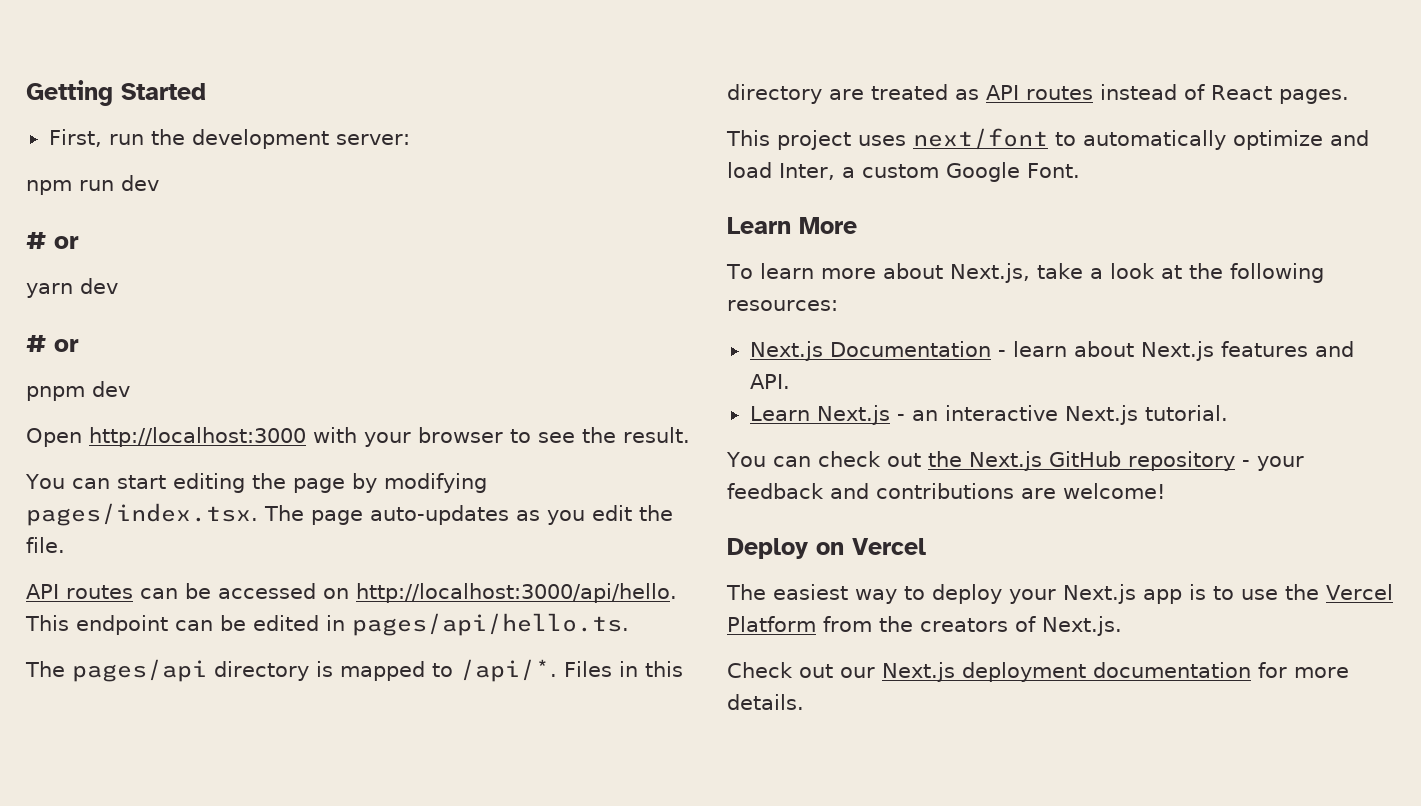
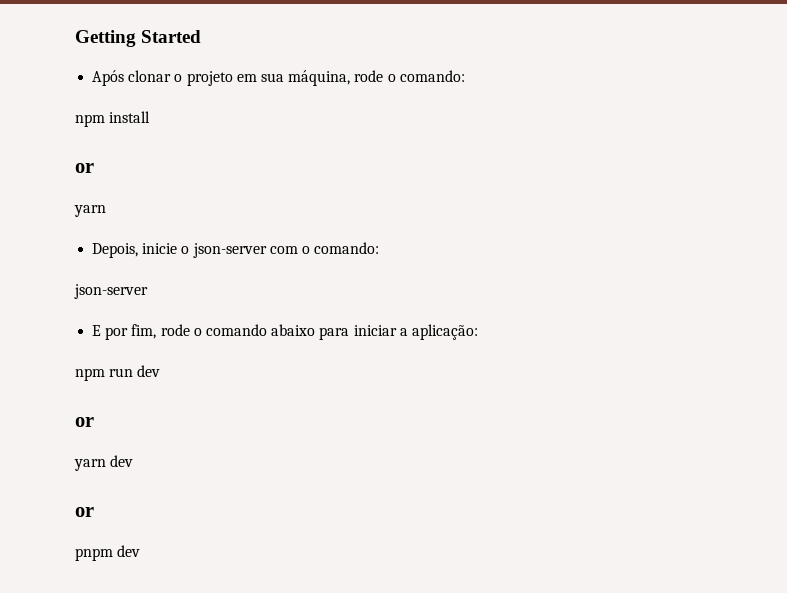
[48,129,410,149] First, run the development server: -> [92,70,465,86] [75,111,151,127] [75,163,94,173] [74,205,106,217] [92,242,380,258] [74,284,148,299] [92,324,478,340] Após clonar o projeto em sua máquina, rode o comando: // npm install // or // yarn // Depois, inicie o json-server com o comando: // json-server // E por fim, rode o comando abaixo para iniciar a aplicação:
[26,232,46,249] # -> (161, 371) none
[26,335,46,352] # -> (134, 461) none
[26,427,690,447] [25,473,487,493] [26,503,673,526] [26,537,65,553] [26,583,677,603] [25,613,629,636] [25,659,683,682] [727,84,1349,104] [726,128,1369,150] [727,162,1080,182] [727,217,857,234] [726,263,1324,283] [727,300,838,311] [749,341,1354,361] [749,374,790,389] [749,405,1228,425] [726,451,1304,471] [727,483,1165,499] [727,538,926,559] [726,584,1393,604] [727,616,1122,636] [727,662,1349,682] [727,694,804,710] // Open http://localhost:3000 with your browser to see the result. // You can start editing the page by modifying pages/index.tsx. The page auto-updates as you edit the file. // API routes can be accessed on http://localhost:3000/api/hello. This endpoint can be edited in pages/api/hello.ts. // The pages/api directory is mapped to /api/*. Files in this directory are treated as API routes instead of React pages. // This project uses next/font to automatically optimize and load Inter, a custom Google Font. // Learn More // To learn more about Next.js, take a look at the following resources: // Next.js Documentation - learn about Next.js features and API. // Learn Next.js - an interactive Next.js tutorial. // You can check out the Next.js GitHub repository - your feedback and contributions are welcome! // Deploy on Vercel // The easiest way to deploy your Next.js app is to use the Vercel Platform from the creators of Next.js. // Check out our Next.js deployment documentation for more details. -> (141, 551) none

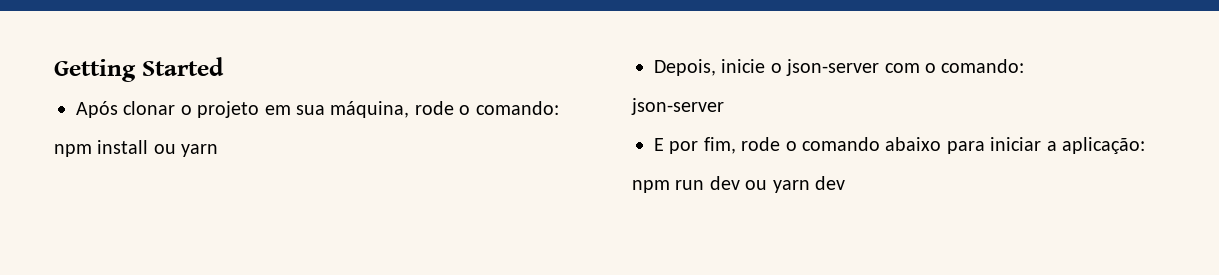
[75,163,94,173] // or // -> [153,144,176,154] ou
[75,417,94,427] // or // -> [745,180,768,190] ou
[75,507,94,517] [75,545,141,561] // or // pnpm dev -> (845, 183) none

